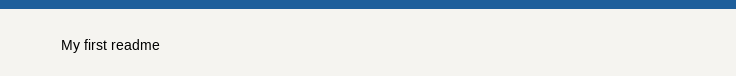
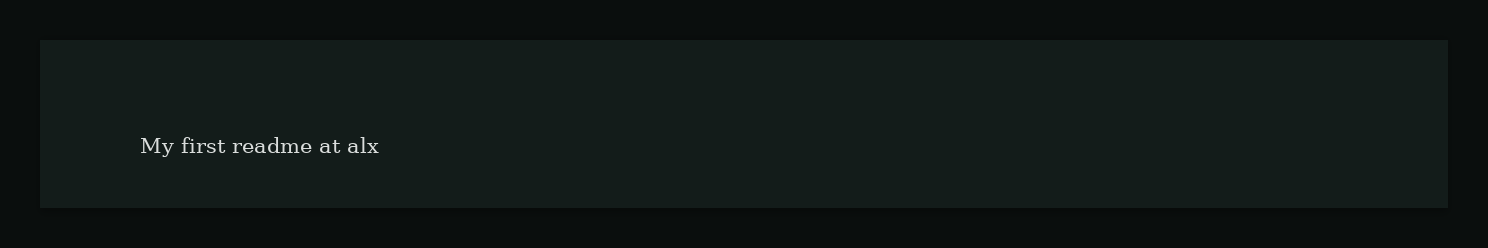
(160, 44) none -> [319,137,379,153] at alx

